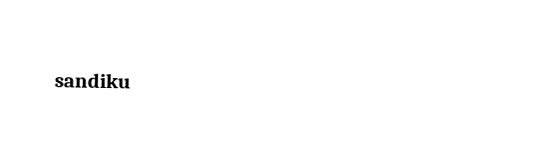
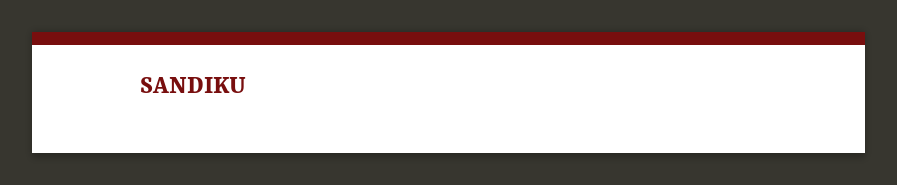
[54,72,131,89] sandiku -> [140,77,246,93] SANDIKU

